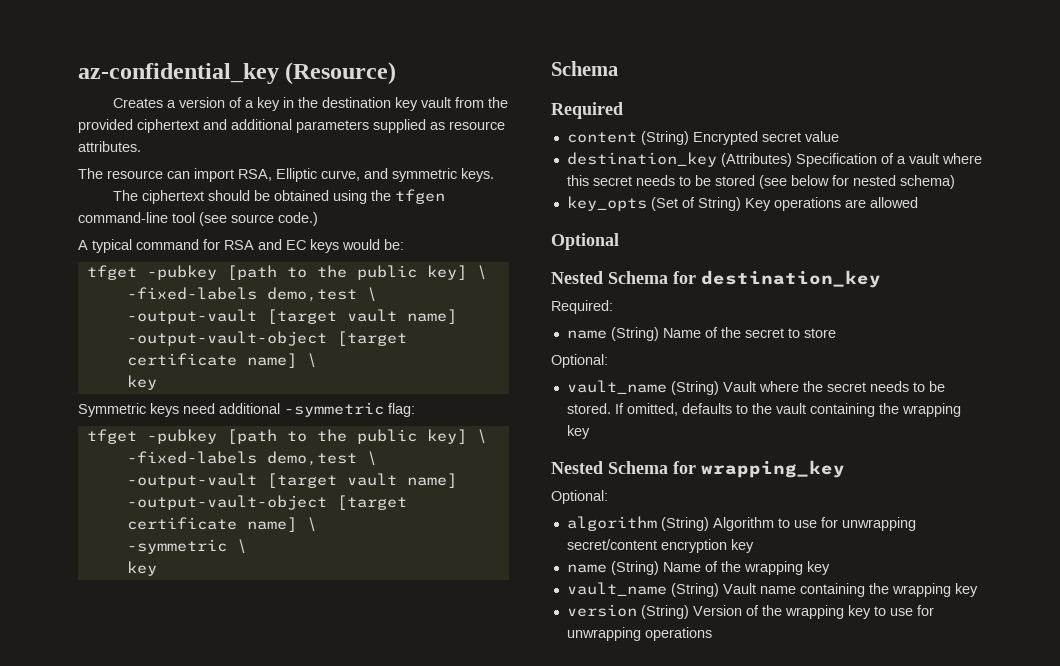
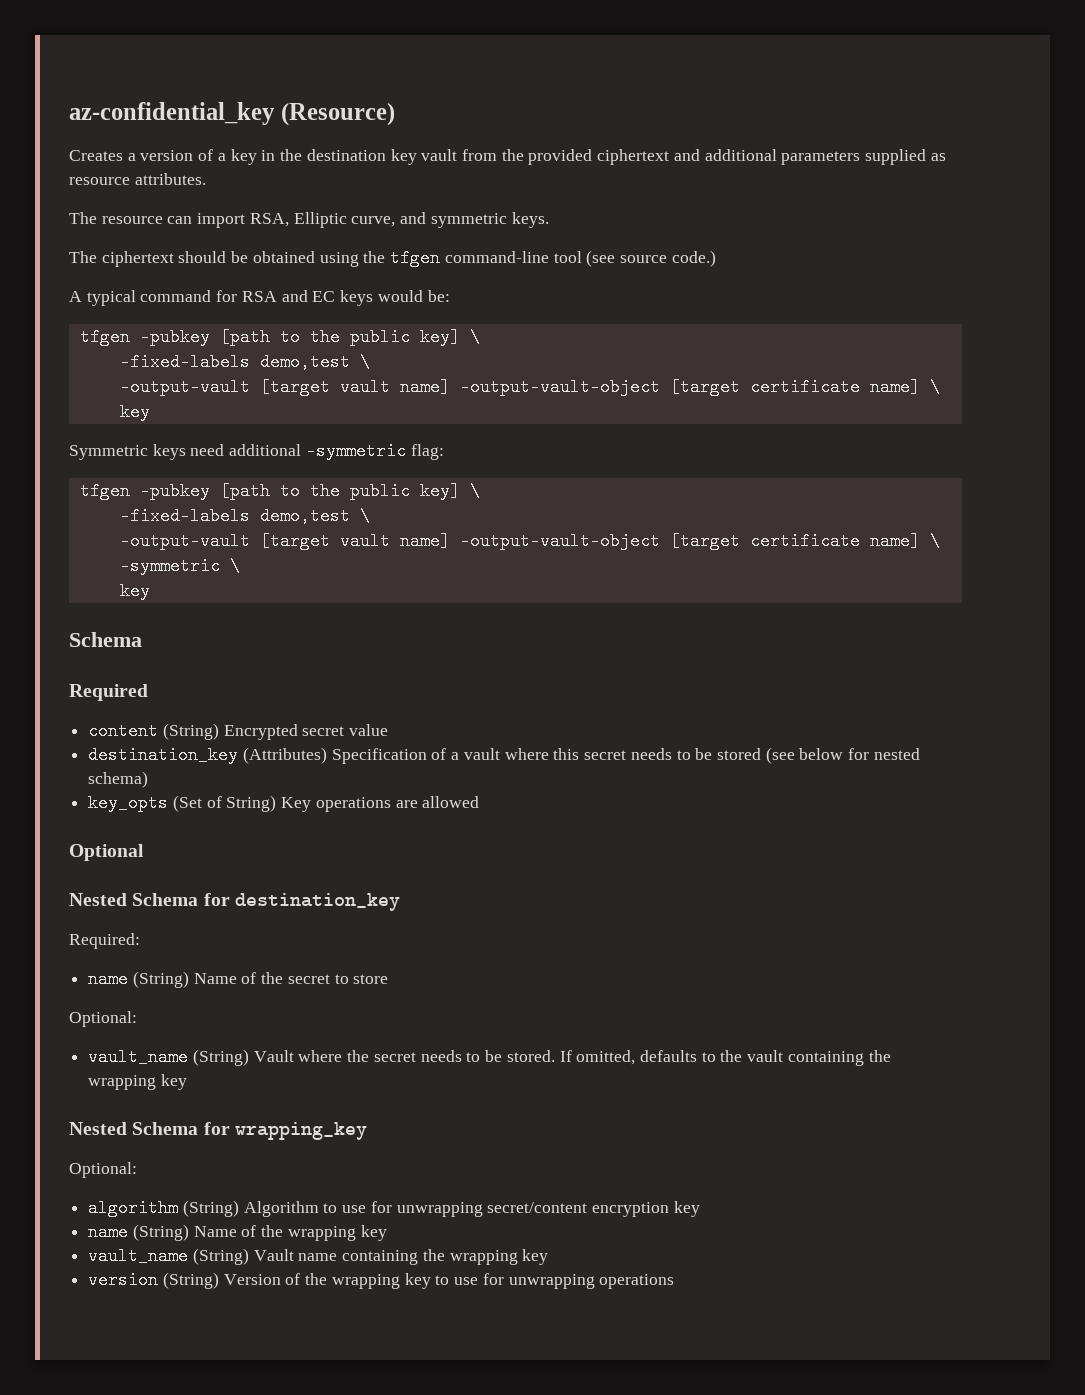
[86,265,137,280] tfget -> [79,328,130,346] tfgen
[86,429,137,444] tfget -> [79,482,130,500] tfgen

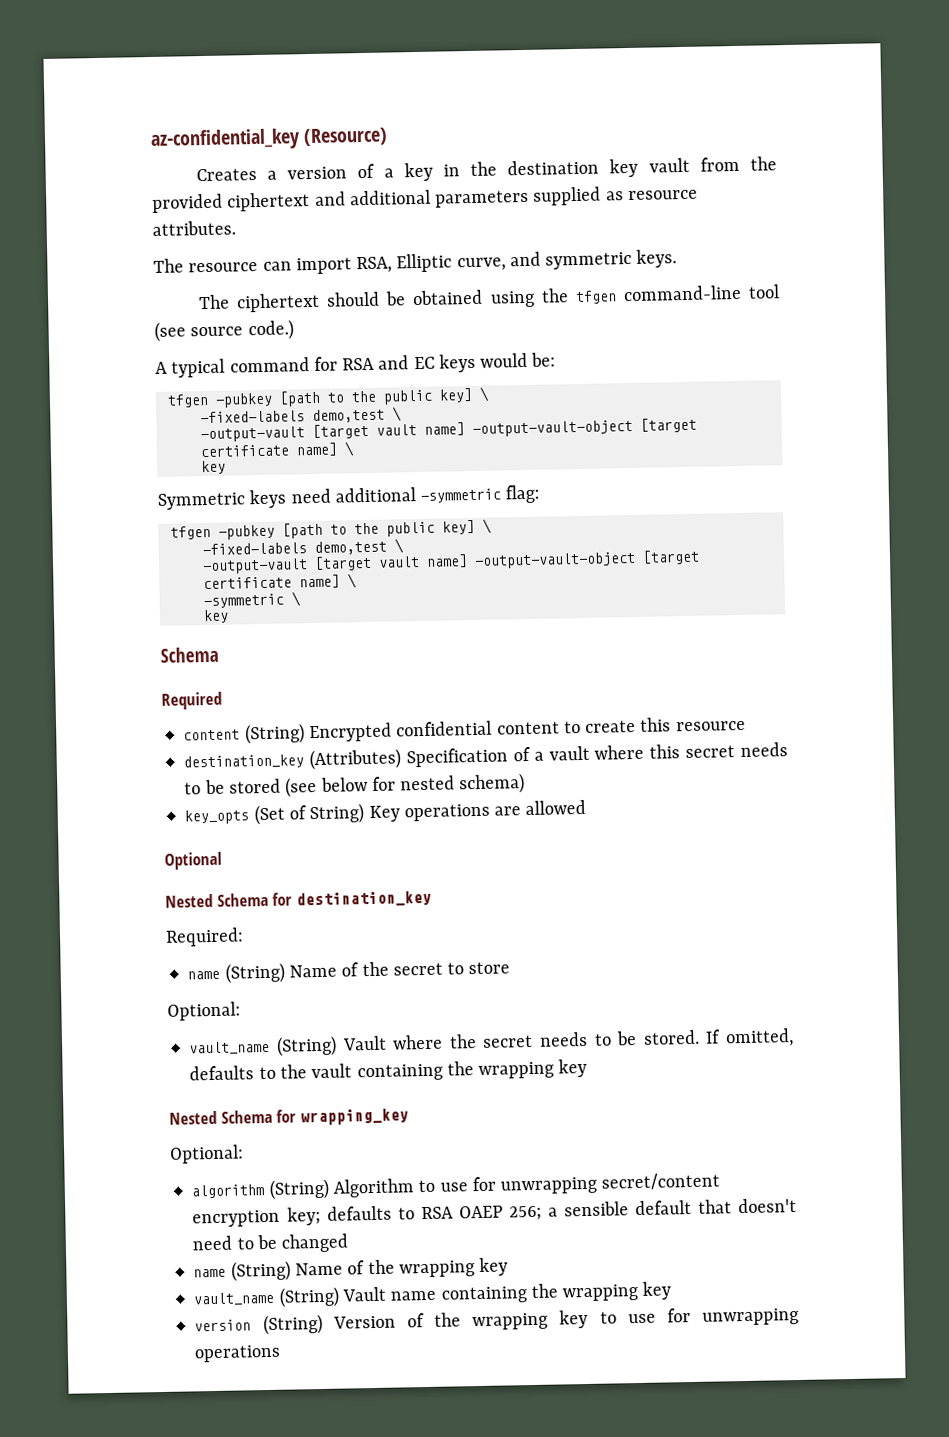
[302,724,389,736] secret value -> [396,717,746,737] confidential content to create this resource
[673,1201,700,1217] key -> [286,1198,797,1226] [192,1233,350,1253] key; defaults to RSA OAEP 256; a sensible default that doesn't need to be changed

